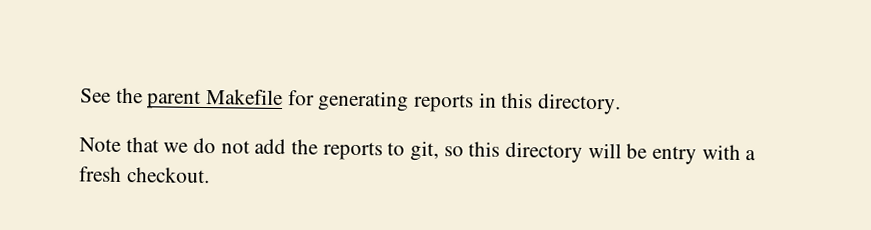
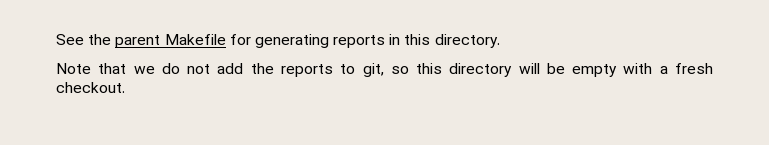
[652,145,698,165] entry -> [572,64,618,77] empty

